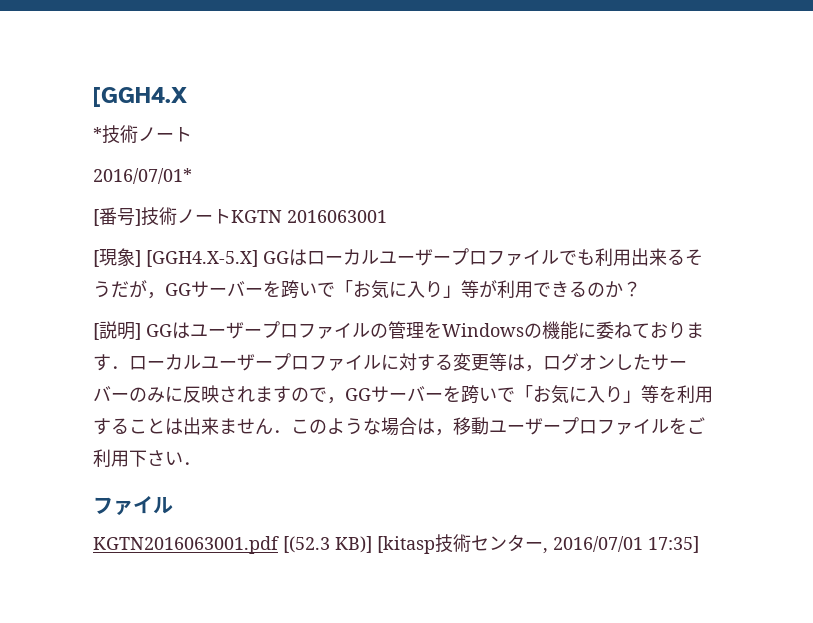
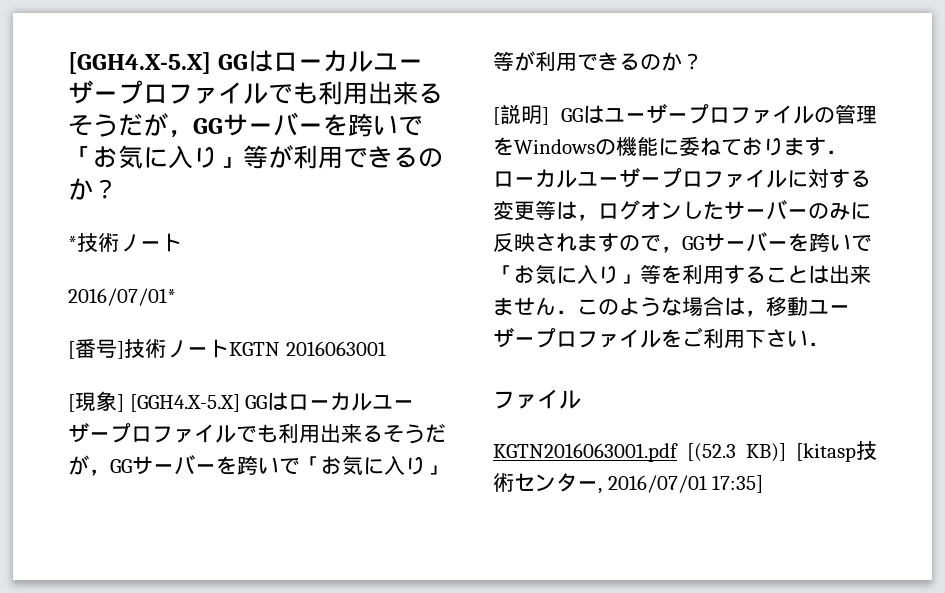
[93,87,187,107] [GGH4.X -> [68,50,423,74] [68,80,443,105] [68,112,423,138] [68,145,443,169] [68,178,118,200] [GGH4.X-5.X] GGはローカルユーザープロファイルでも利用出来るそうだが，GGサーバーを跨いで「お気に入り」等が利用できるのか？

